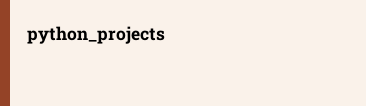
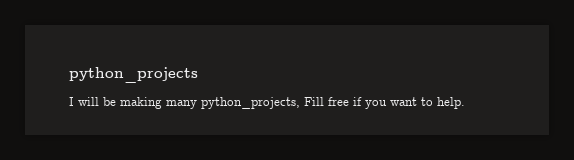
(165, 35) none -> [69,97,465,109] // I will be making many python_projects, Fill free if you want to help.

